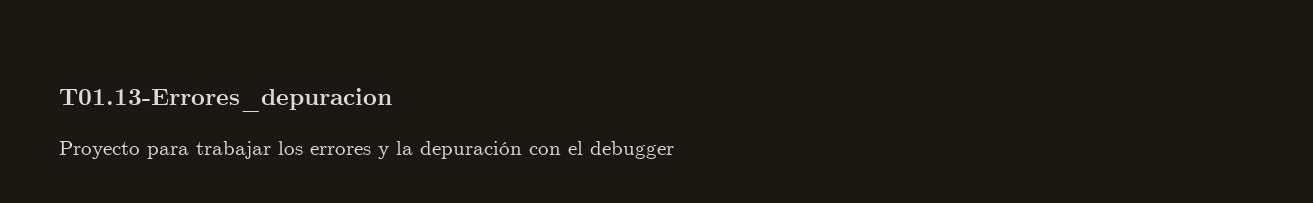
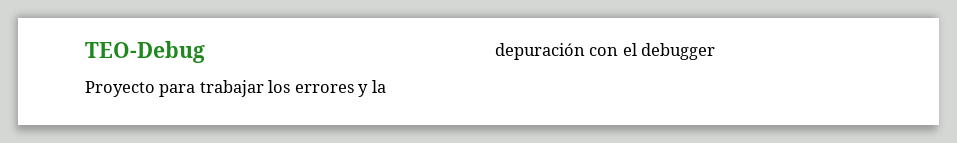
[59,88,392,112] T01.13-Errores_depuracion -> [85,41,205,63] TEO-Debug

